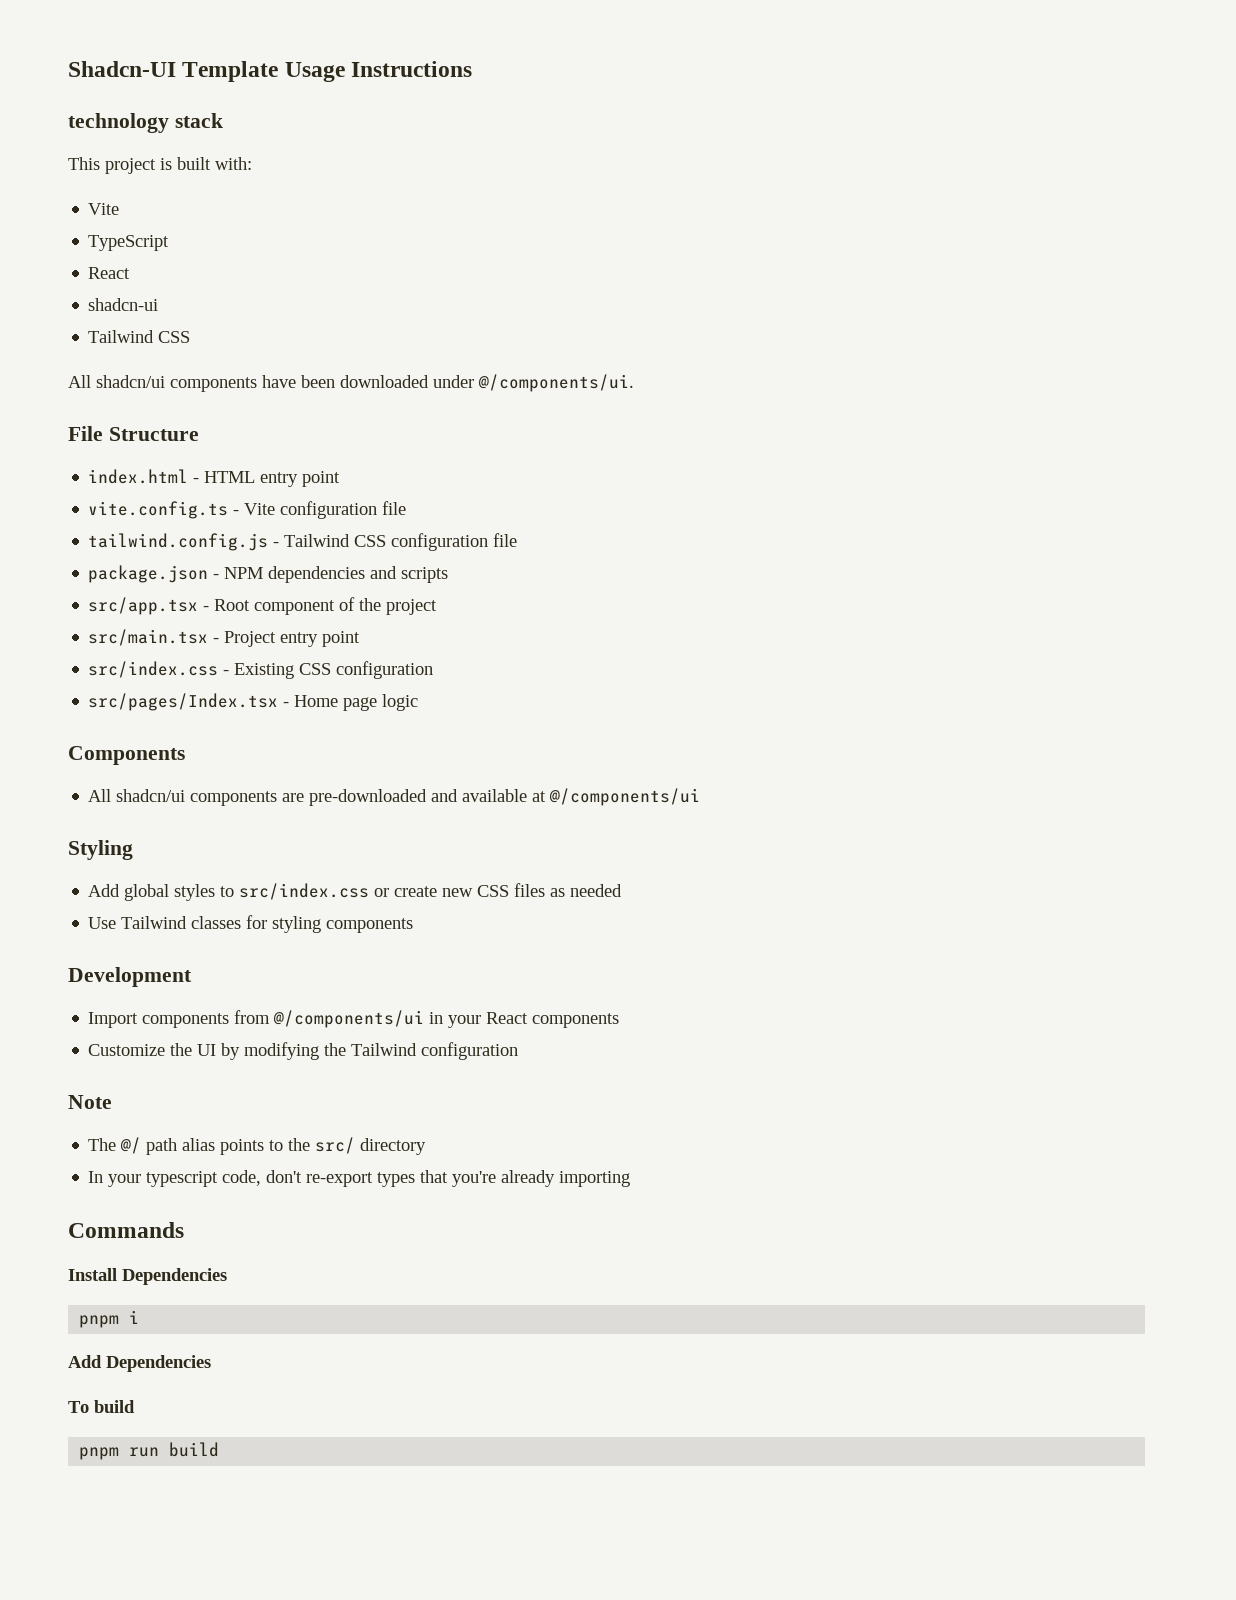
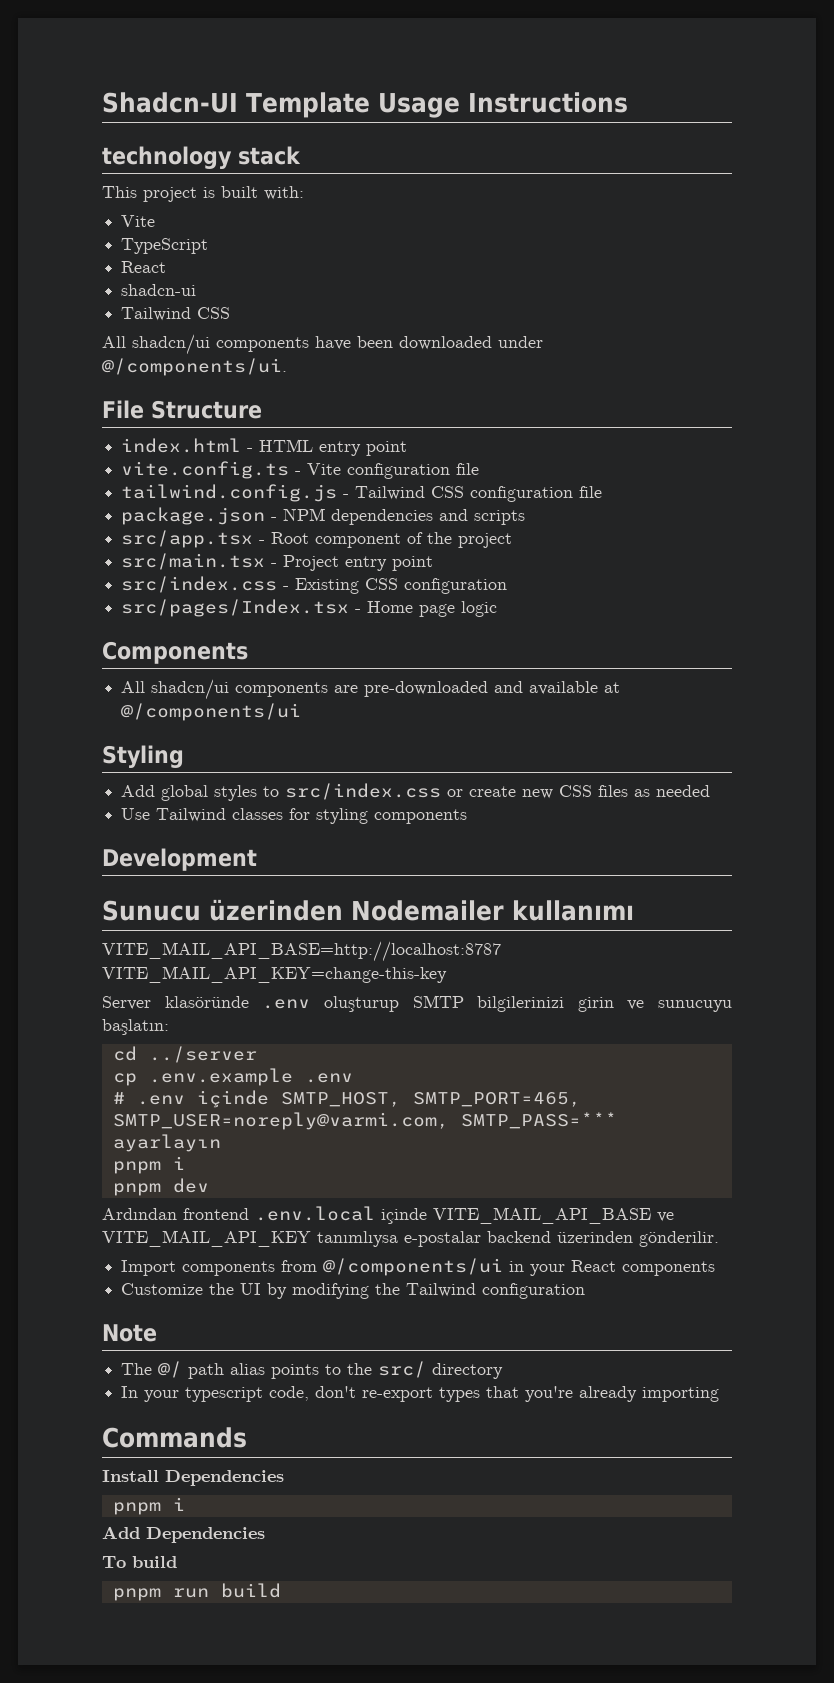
(192, 977) none -> [102,899,634,921] [102,941,501,962] [102,966,447,983] [102,995,732,1012] [102,1019,169,1035] [112,1046,257,1063] [112,1068,353,1086] [112,1090,581,1108] [112,1112,617,1130] [112,1134,221,1152] [112,1156,185,1174] [112,1178,209,1196] [102,1206,674,1224] [102,1230,719,1247] // Sunucu üzerinden Nodemailer kullanımı // VITE_MAIL_API_BASE=http://localhost:8787 VITE_MAIL_API_KEY=change-this-key // Server klasöründe .env oluşturup SMTP bilgilerinizi girin ve sunucuyu başlatın: // cd ../server // cp .env.example .env // # .env içinde SMTP_HOST, SMTP_PORT=465, SMTP_USER=noreply@varmi.com, SMTP_PASS=*** ayarlayın // pnpm i // pnpm dev // Ardından frontend .env.local içinde VITE_MAIL_API_BASE ve VITE_MAIL_API_KEY tanımlıysa e-postalar backend üzerinden gönderilir.

